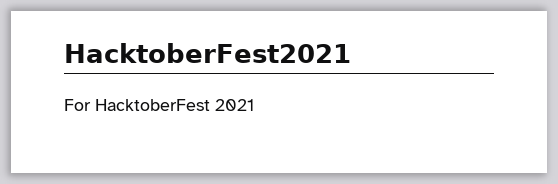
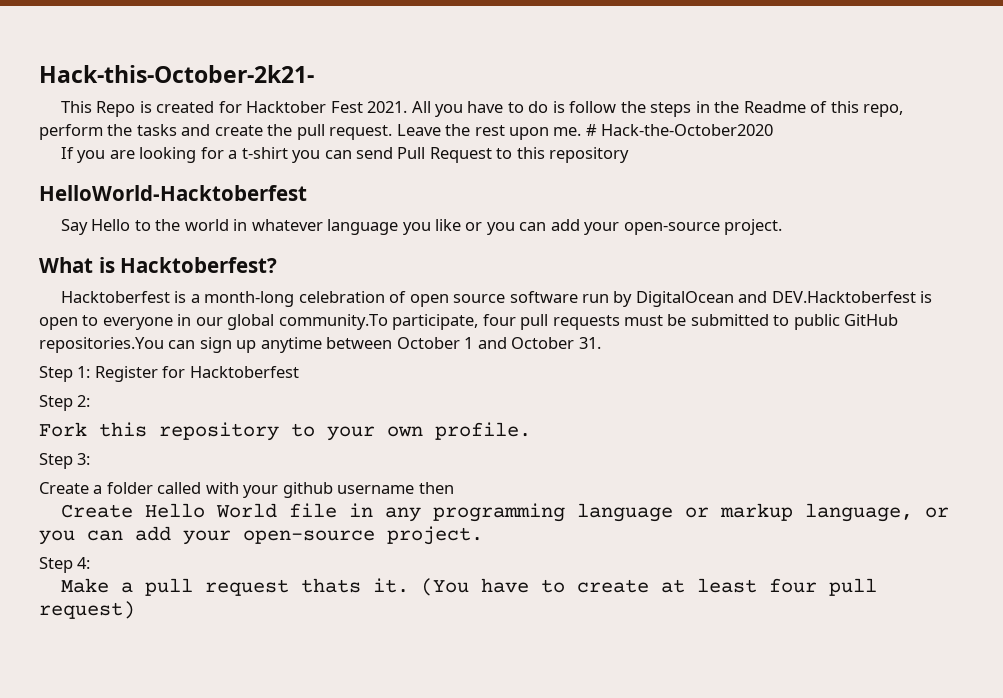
[64,43,351,63] [64,99,254,111] HacktoberFest2021 // For HacktoberFest 2021 -> [39,65,314,83] [60,101,903,117] [39,124,774,140] [60,147,630,163] [39,185,307,201] [60,219,783,235] [39,257,278,273] [60,291,933,307] [39,314,899,330] [39,337,601,353] [39,366,299,382] [39,395,91,411] [39,422,531,441] [39,453,91,469] [39,482,454,498] [60,503,949,522] [39,526,483,545] [39,557,91,573] [60,578,877,596] [39,601,135,619] Hack-this-October-2k21- // This Repo is created for Hacktober Fest 2021. All you have to do is follow the steps in the Readme of this repo, perform the tasks and create the pull request. Leave the rest upon me. # Hack-the-October2020 // If you are looking for a t-shirt you can send Pull Request to this repository // HelloWorld-Hacktoberfest // Say Hello to the world in whatever language you like or you can add your open-source project. // What is Hacktoberfest? // Hacktoberfest is a month-long celebration of open source software run by DigitalOcean and DEV.Hacktoberfest is open to everyone in our global community.To participate, four pull requests must be submitted to public GitHub repositories.You can sign up anytime between October 1 and October 31. // Step 1: Register for Hacktoberfest // Step 2: // Fork this repository to your own profile. // Step 3: // Create a folder called with your github username then // Create Hello World file in any programming language or markup language, or you can add your open-source project. // Step 4: // Make a pull request thats it. (You have to create at least four pull request)

